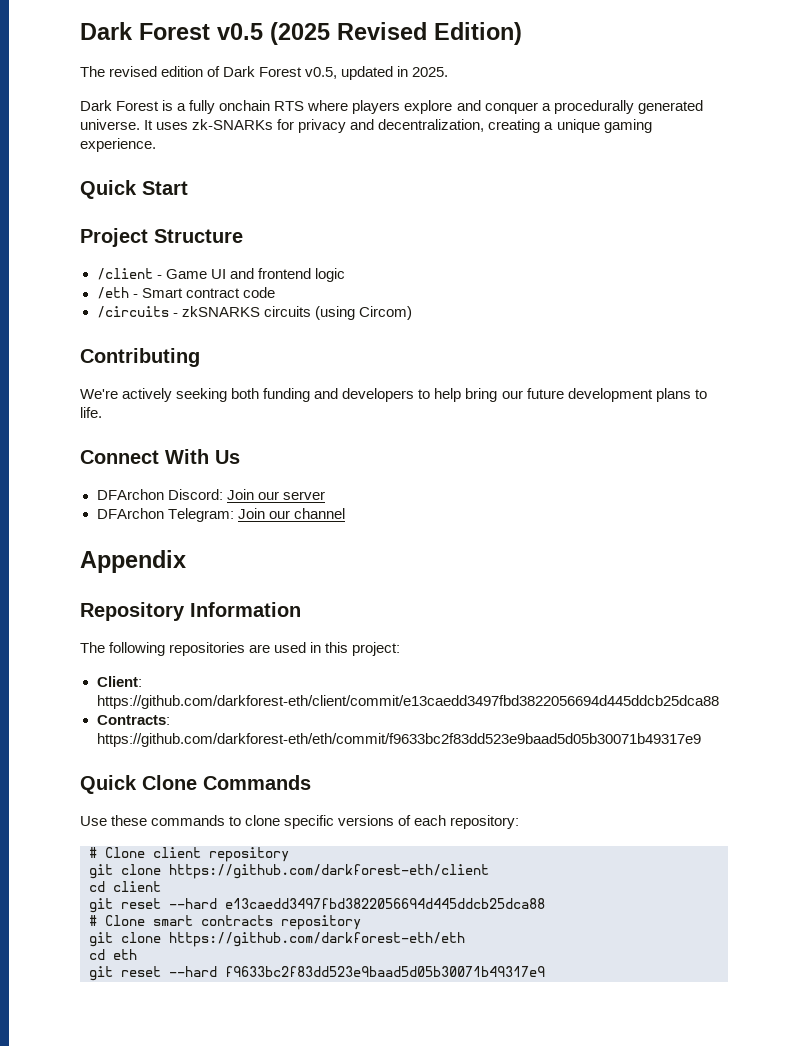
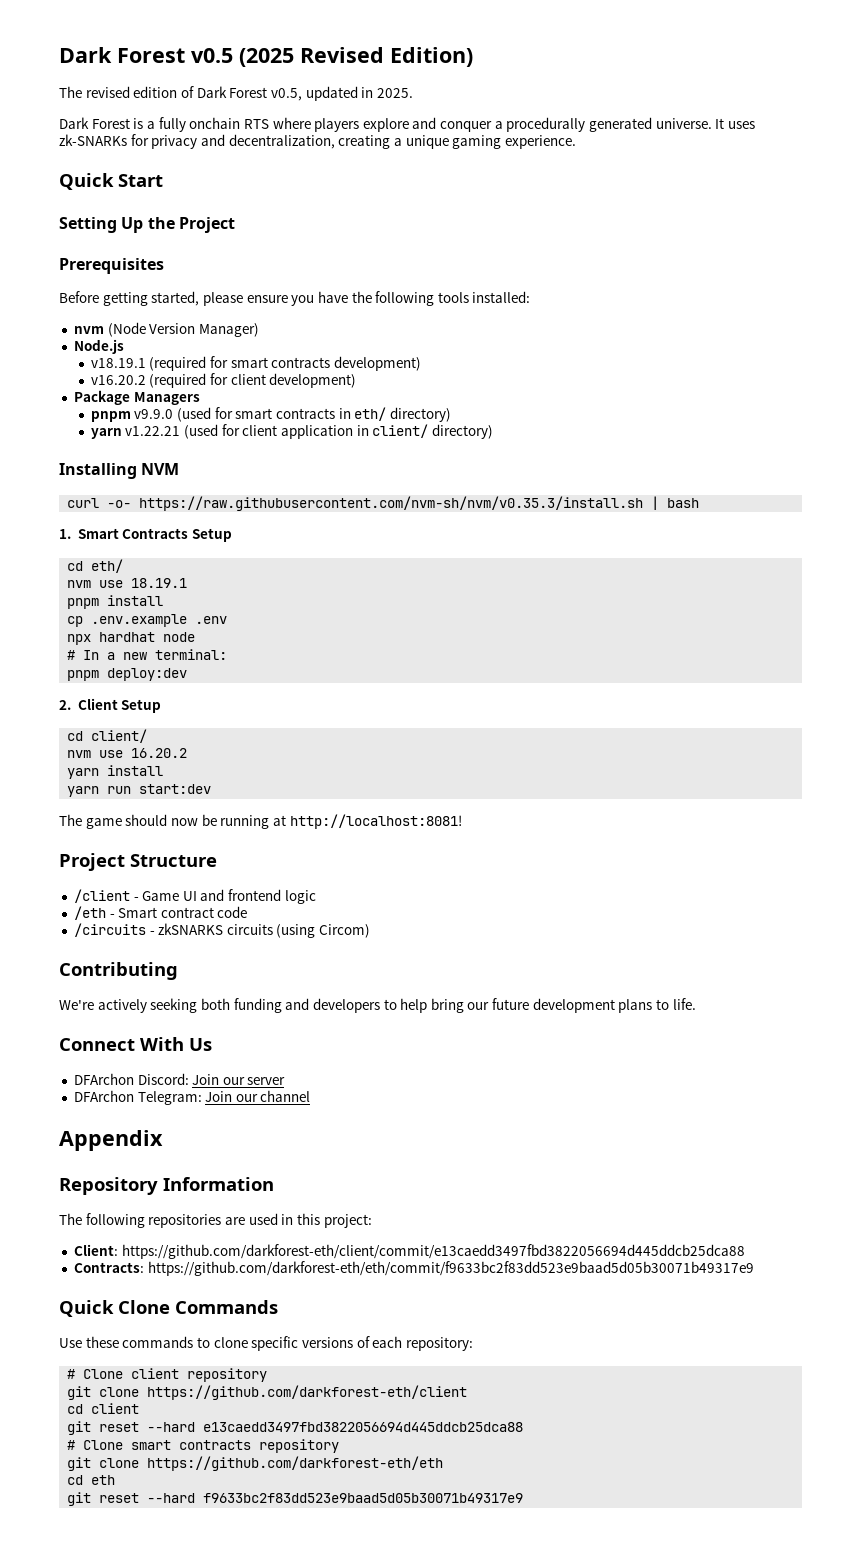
(188, 188) none -> [59,217,235,233] [59,258,164,274] [59,291,531,306] [73,322,259,337] [73,339,124,354] [90,356,421,371] [90,373,357,388] [73,390,200,405] [90,407,451,422] [90,424,493,439] [59,463,180,479] [67,496,700,511] [59,528,233,542] [67,559,124,573] [67,578,188,588] [67,595,164,609] [67,614,228,627] [67,632,196,645] [67,649,228,660] [67,668,188,681] [59,698,162,713] [67,729,148,743] [67,748,188,758] [67,765,164,779] [67,784,212,797] [59,814,462,829] // Setting Up the Project // Prerequisites // Before getting started, please ensure you have the following tools installed: // nvm (Node Version Manager) // Node.js // v18.19.1 (required for smart contracts development) // v16.20.2 (required for client development) // Package Managers // pnpm v9.9.0 (used for smart contracts in eth/ directory) // yarn v1.22.21 (used for client application in client/ directory) // Installing NVM // curl -o- https://raw.githubusercontent.com/nvm-sh/nvm/v0.35.3/install.sh | bash // 1. Smart Contracts Setup // cd eth/ // nvm use 18.19.1 // pnpm install // cp .env.example .env // npx hardhat node // # In a new terminal: // pnpm deploy:dev // 2. Client Setup // cd client/ // nvm use 16.20.2 // yarn install // yarn run start:dev // The game should now be running at http://localhost:8081!

